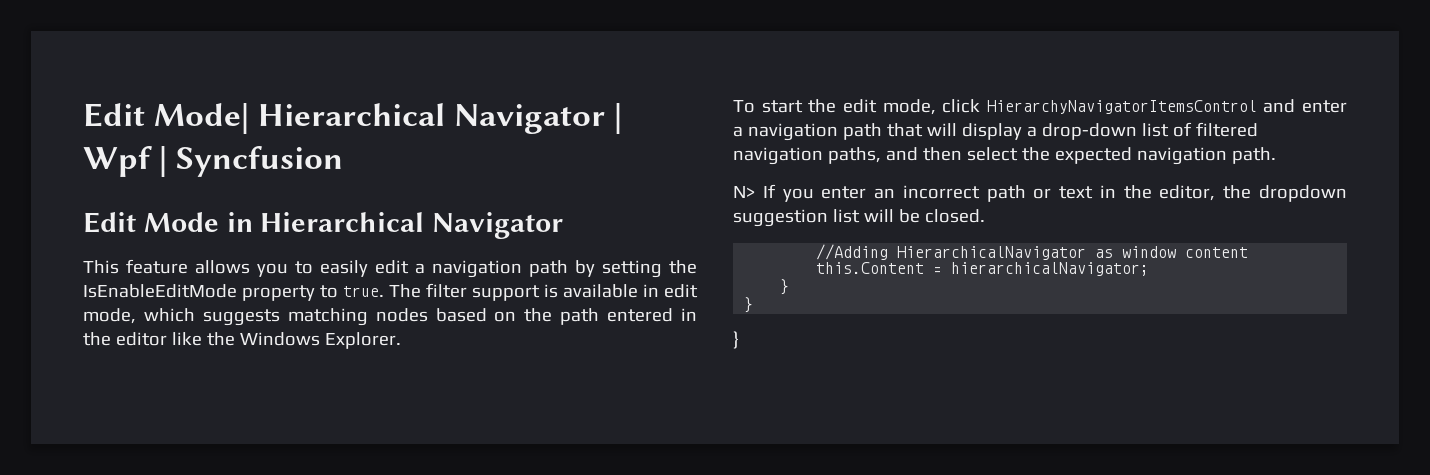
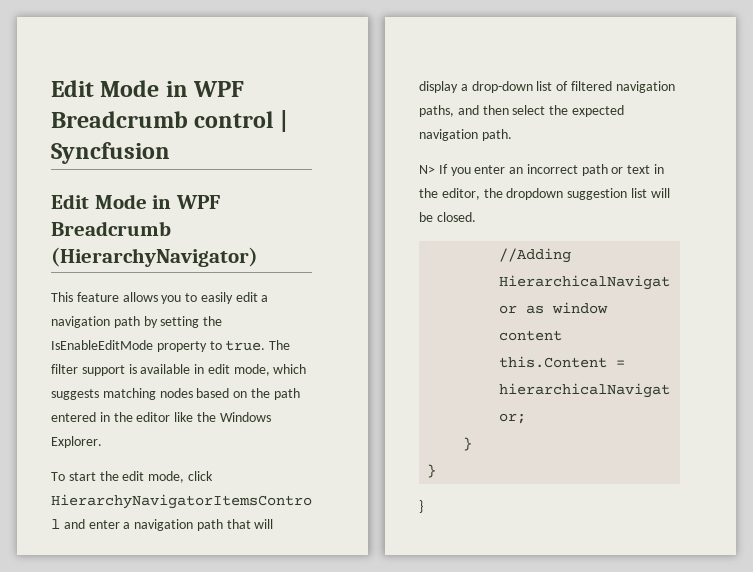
[83,103,623,134] [83,146,152,177] Edit Mode| Hierarchical Navigator | Wpf -> [51,80,245,97] [51,111,274,128] Edit Mode in WPF Breadcrumb control
[260,212,564,239] Hierarchical Navigator -> [176,195,221,209] [51,221,171,236] [51,247,258,267] WPF Breadcrumb (HierarchyNavigator)

